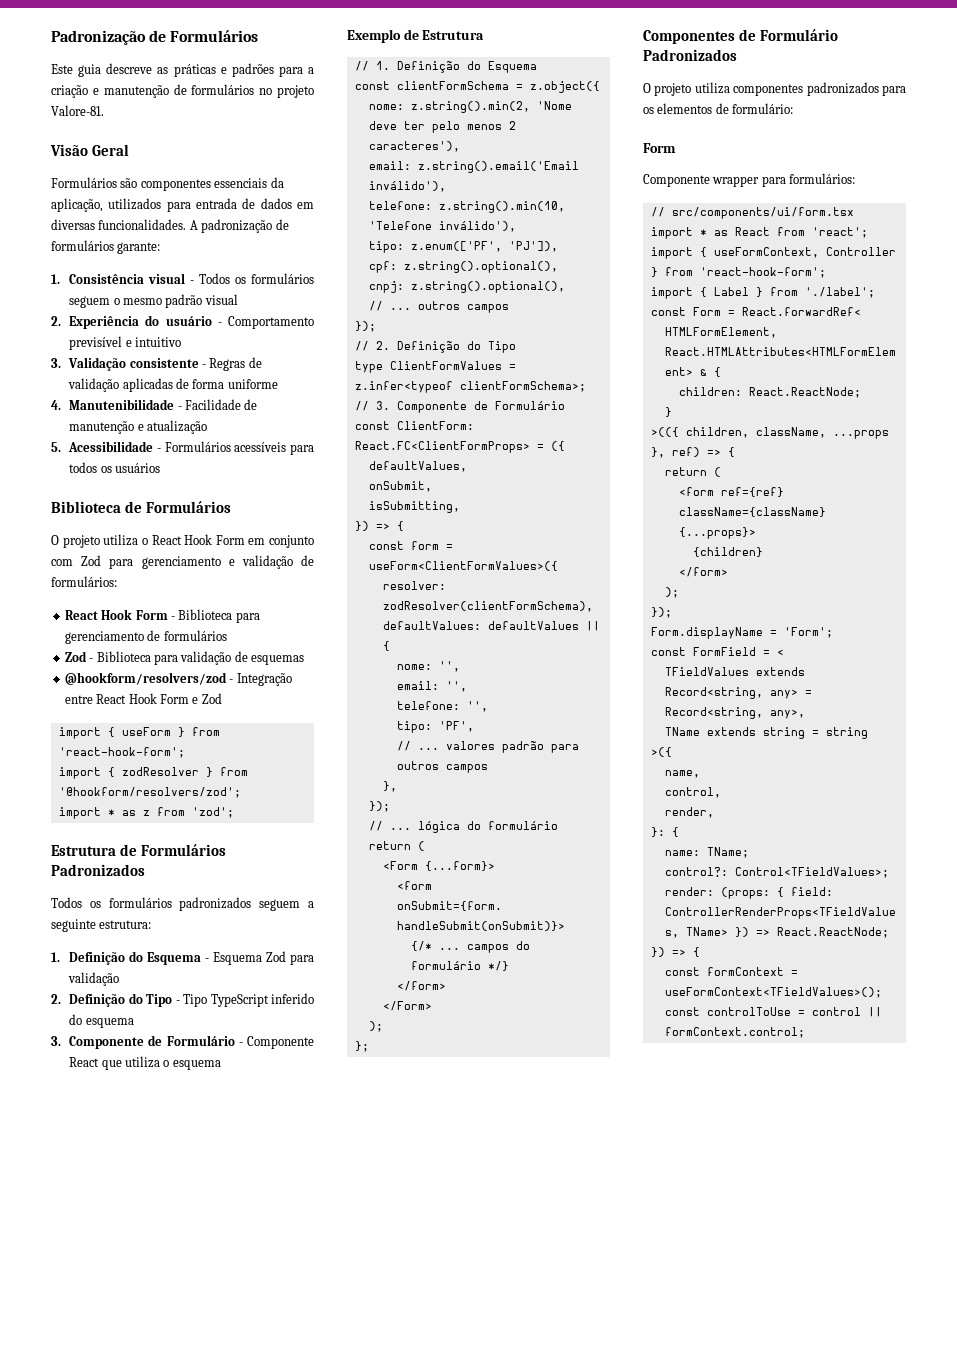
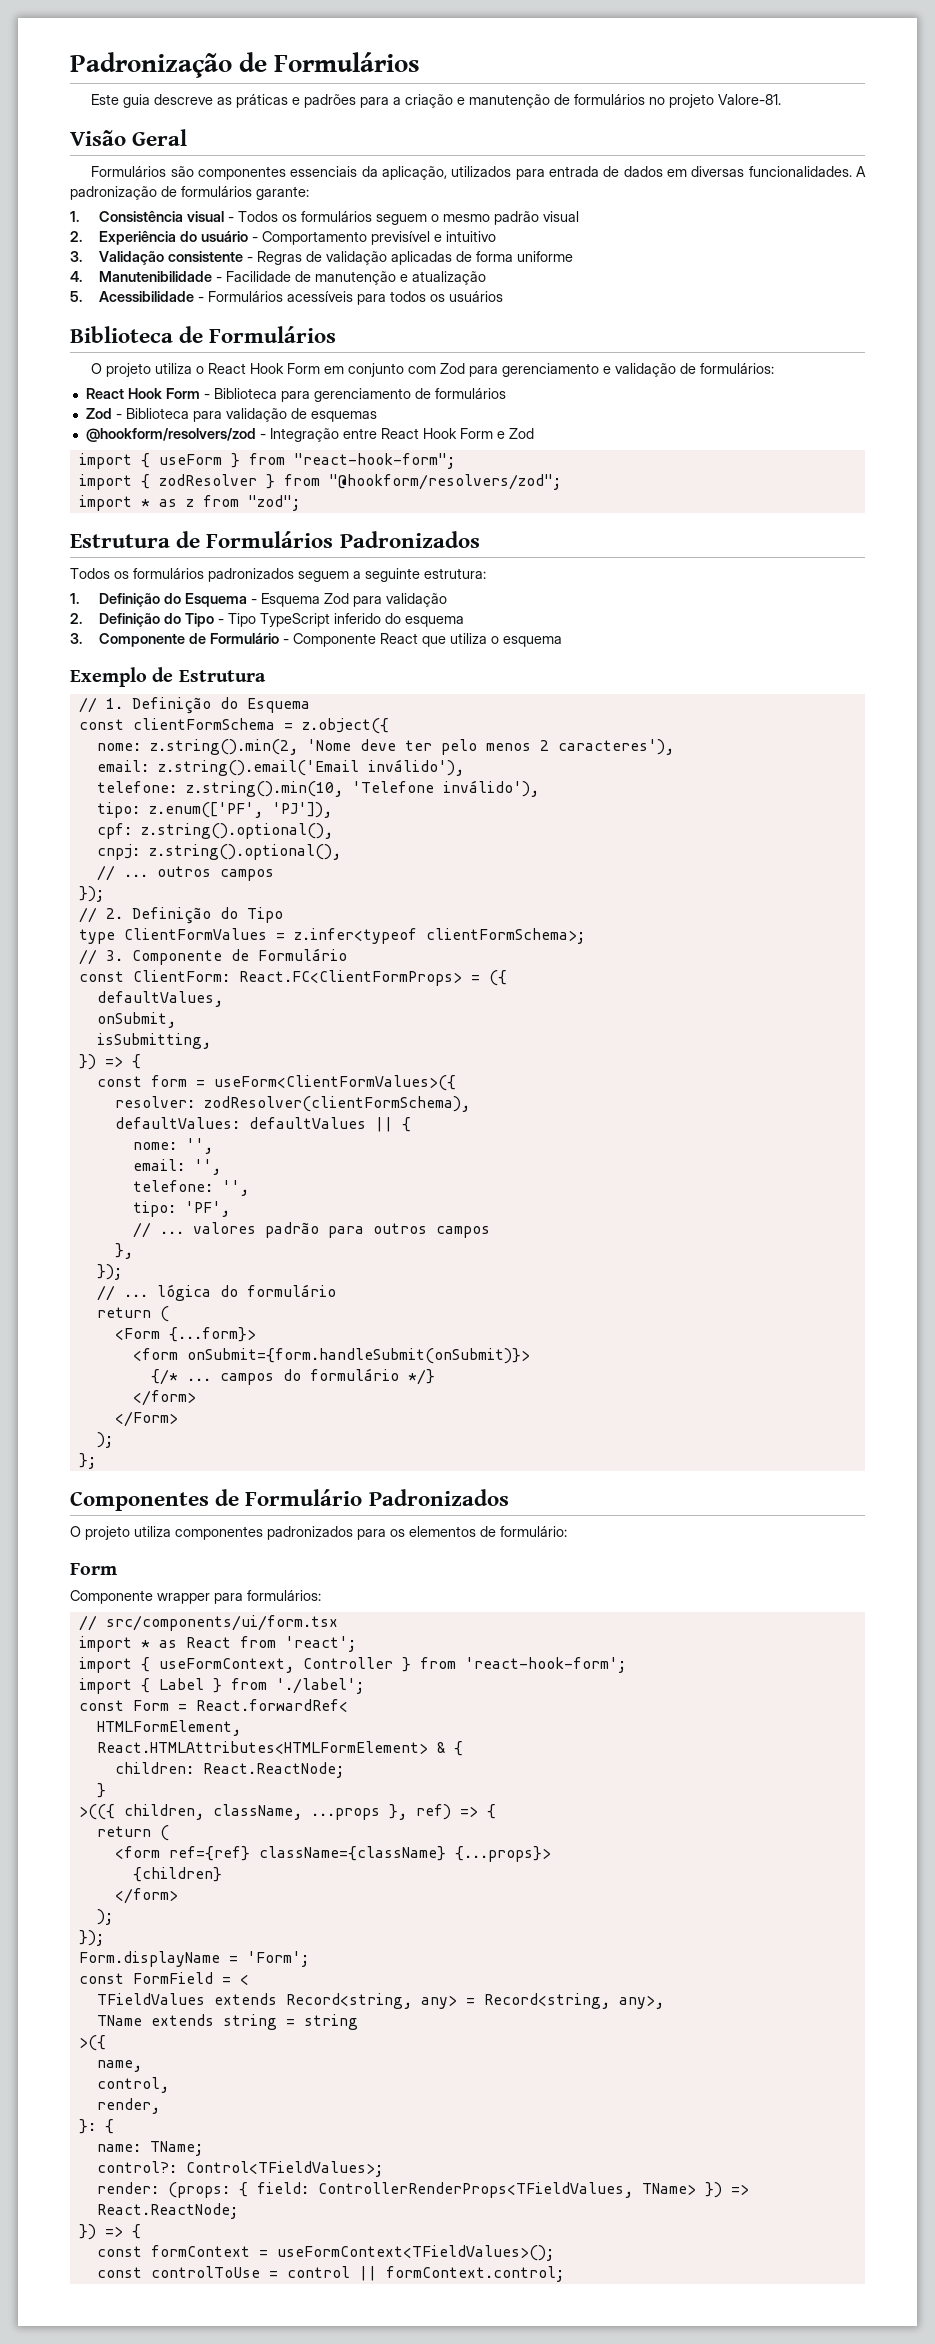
[58,747,185,758] 'react-hook-form'; -> [293,453,455,469] "react-hook-form";
[58,787,241,798] '@hookform/resolvers/zod'; -> [328,474,561,490] "@hookform/resolvers/zod";
[191,807,234,818] 'zod'; -> [247,495,300,511] "zod";

